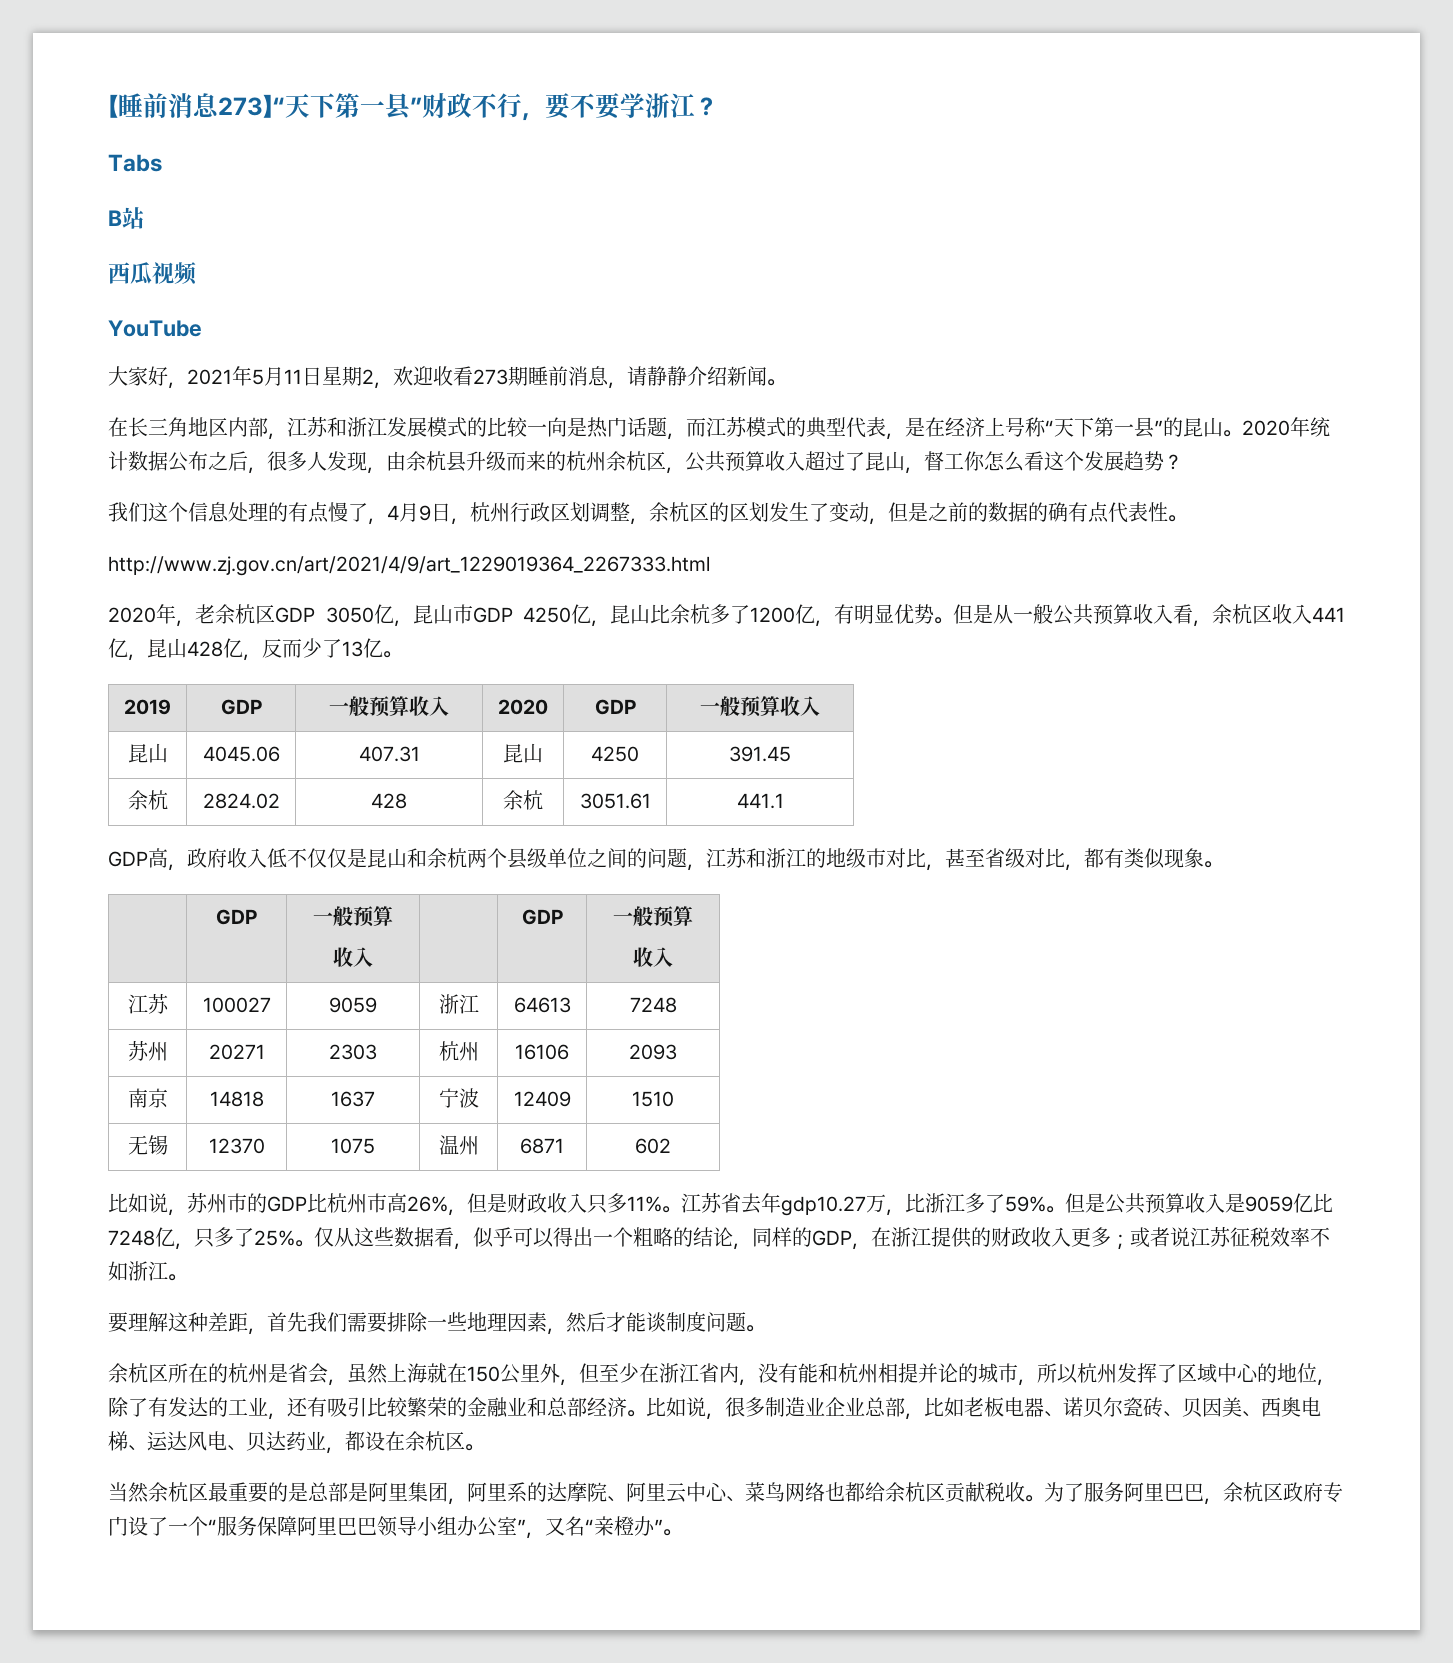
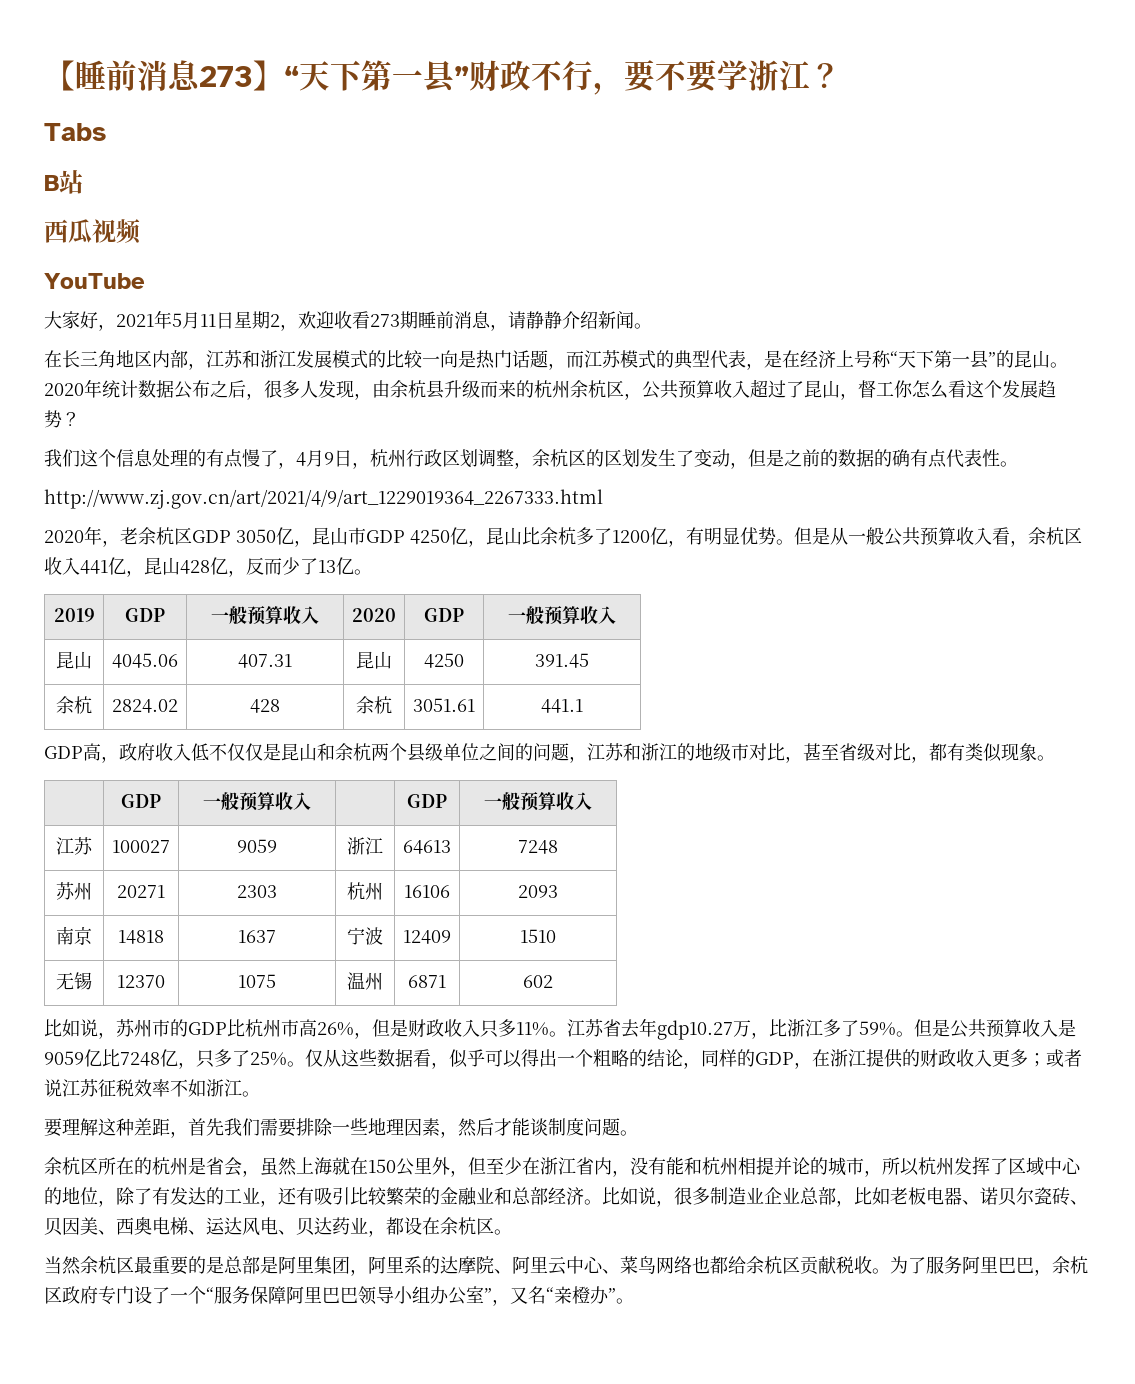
(393, 916) // -> (275, 801) none
(693, 916) // -> (556, 801) none

